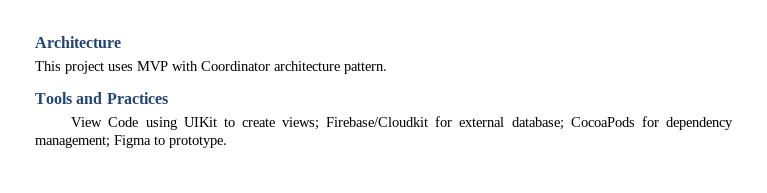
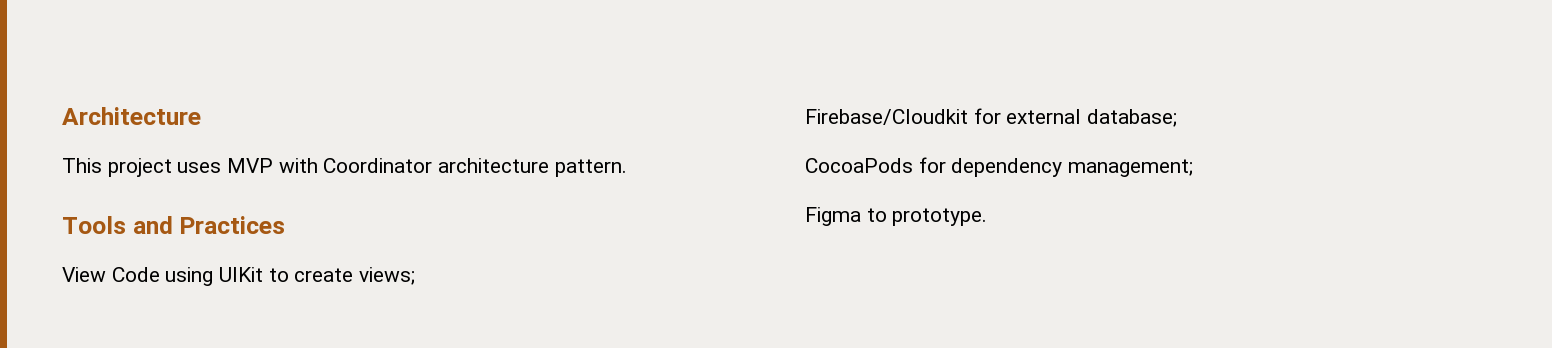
(320, 123) none -> (416, 276) //
(564, 123) none -> (1178, 118) //
(110, 142) none -> (1194, 168) //

